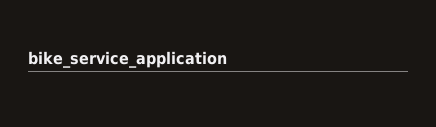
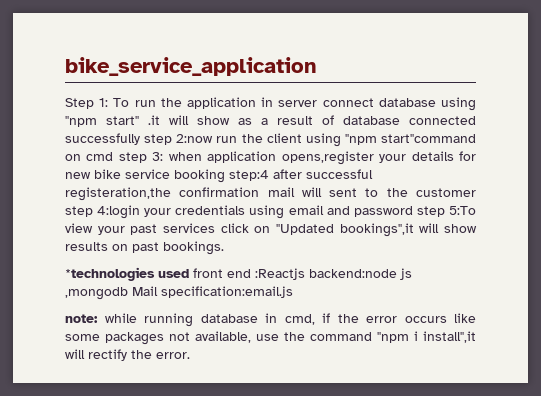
(227, 59) none -> [65,97,476,111] [65,115,476,127] [65,133,476,147] [65,151,477,165] [65,169,373,183] [65,187,476,201] [65,205,476,219] [65,223,478,237] [65,241,224,255] [65,267,412,281] [65,286,293,300] [65,313,476,327] [65,331,476,345] [65,349,190,361] // Step 1: To run the application in server connect database using "npm start" .it will show as a result of database connected successfully step 2:now run the client using "npm start"command on cmd step 3: when application opens,register your details for new bike service booking step:4 after successful registeration,the confirmation mail will sent to the customer step 4:login your credentials using email and password step 5:To view your past services click on "Updated bookings",it will show results on past bookings. // *technologies used front end :Reactjs backend:node js ,mongodb Mail specification:email.js // note: while running database in cmd, if the error occurs like some packages not available, use the command "npm i install",it will rectify the error.

